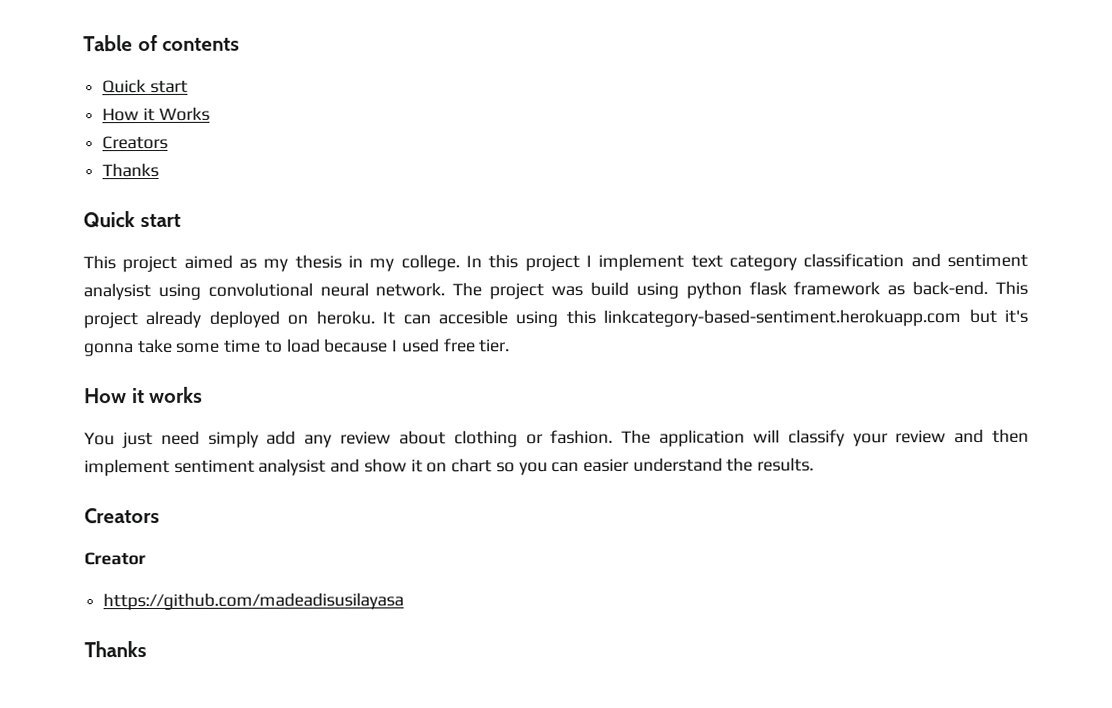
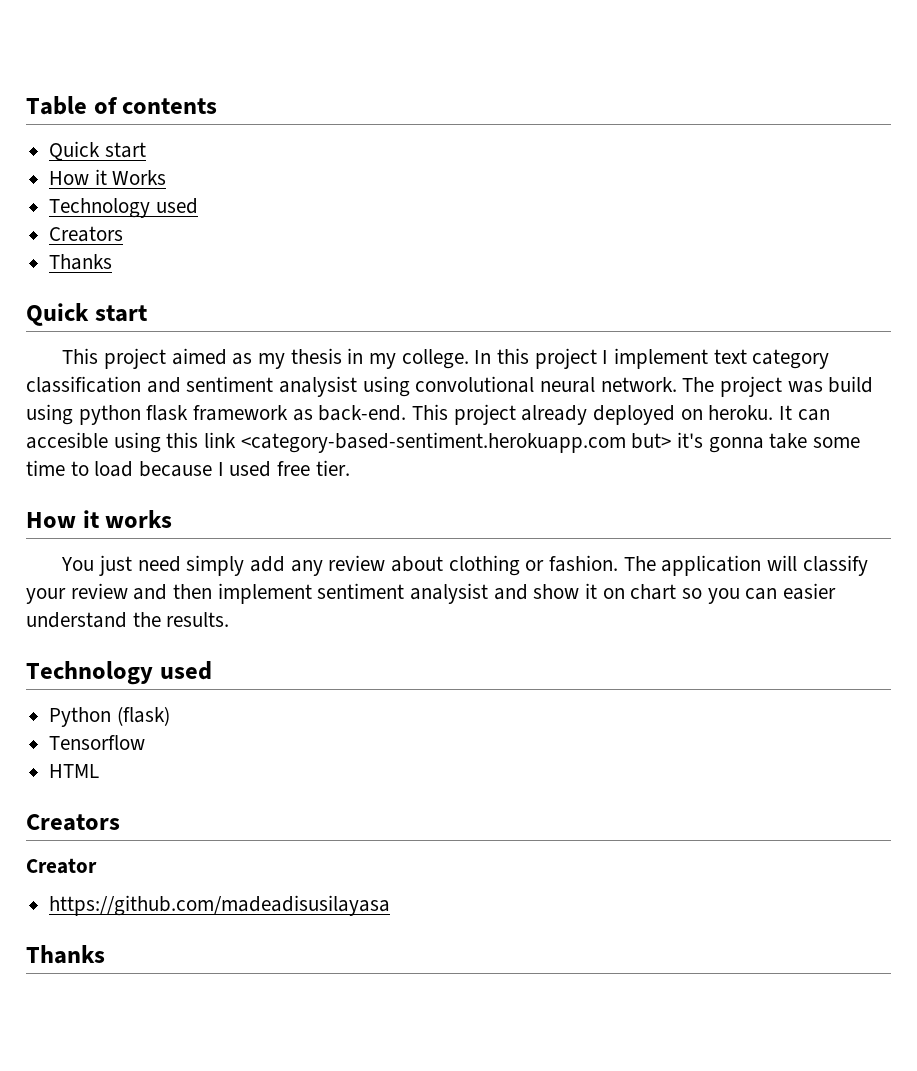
(210, 113) none -> [49,198,198,218] // Technology used
[603,308,997,327] linkcategory-based-sentiment.herokuapp.com but -> [204,432,672,453] link <category-based-sentiment.herokuapp.com but>
(815, 464) none -> [26,661,212,685] [49,706,170,727] [49,735,146,750] [49,764,100,778] // Technology used // Python (flask) // Tensorflow // HTML

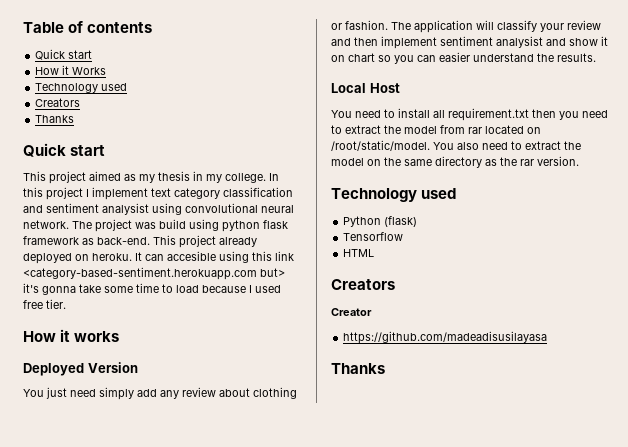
(173, 519) none -> [23,362,138,376] // Deployed Version
(230, 619) none -> [331,83,400,93] [331,108,608,121] [331,125,541,134] [331,140,581,151] [331,156,579,168] // Local Host // You need to install all requirement.txt then you need to extract the model from rar located on /root/static/model. You also need to extract the model on the same directory as the rar version.

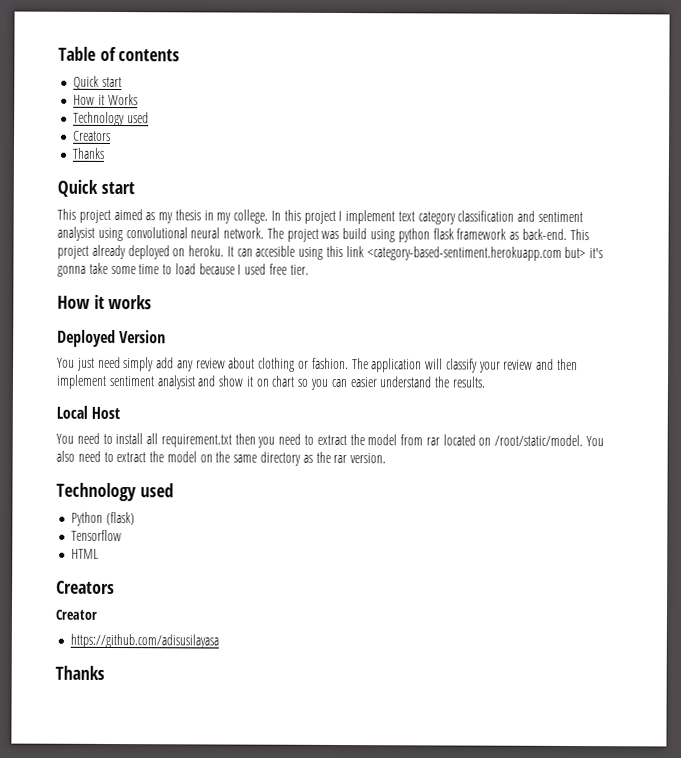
[343,331,548,344] https://github.com/madeadisusilayasa -> [70,633,220,649] https://github.com/adisusilayasa

